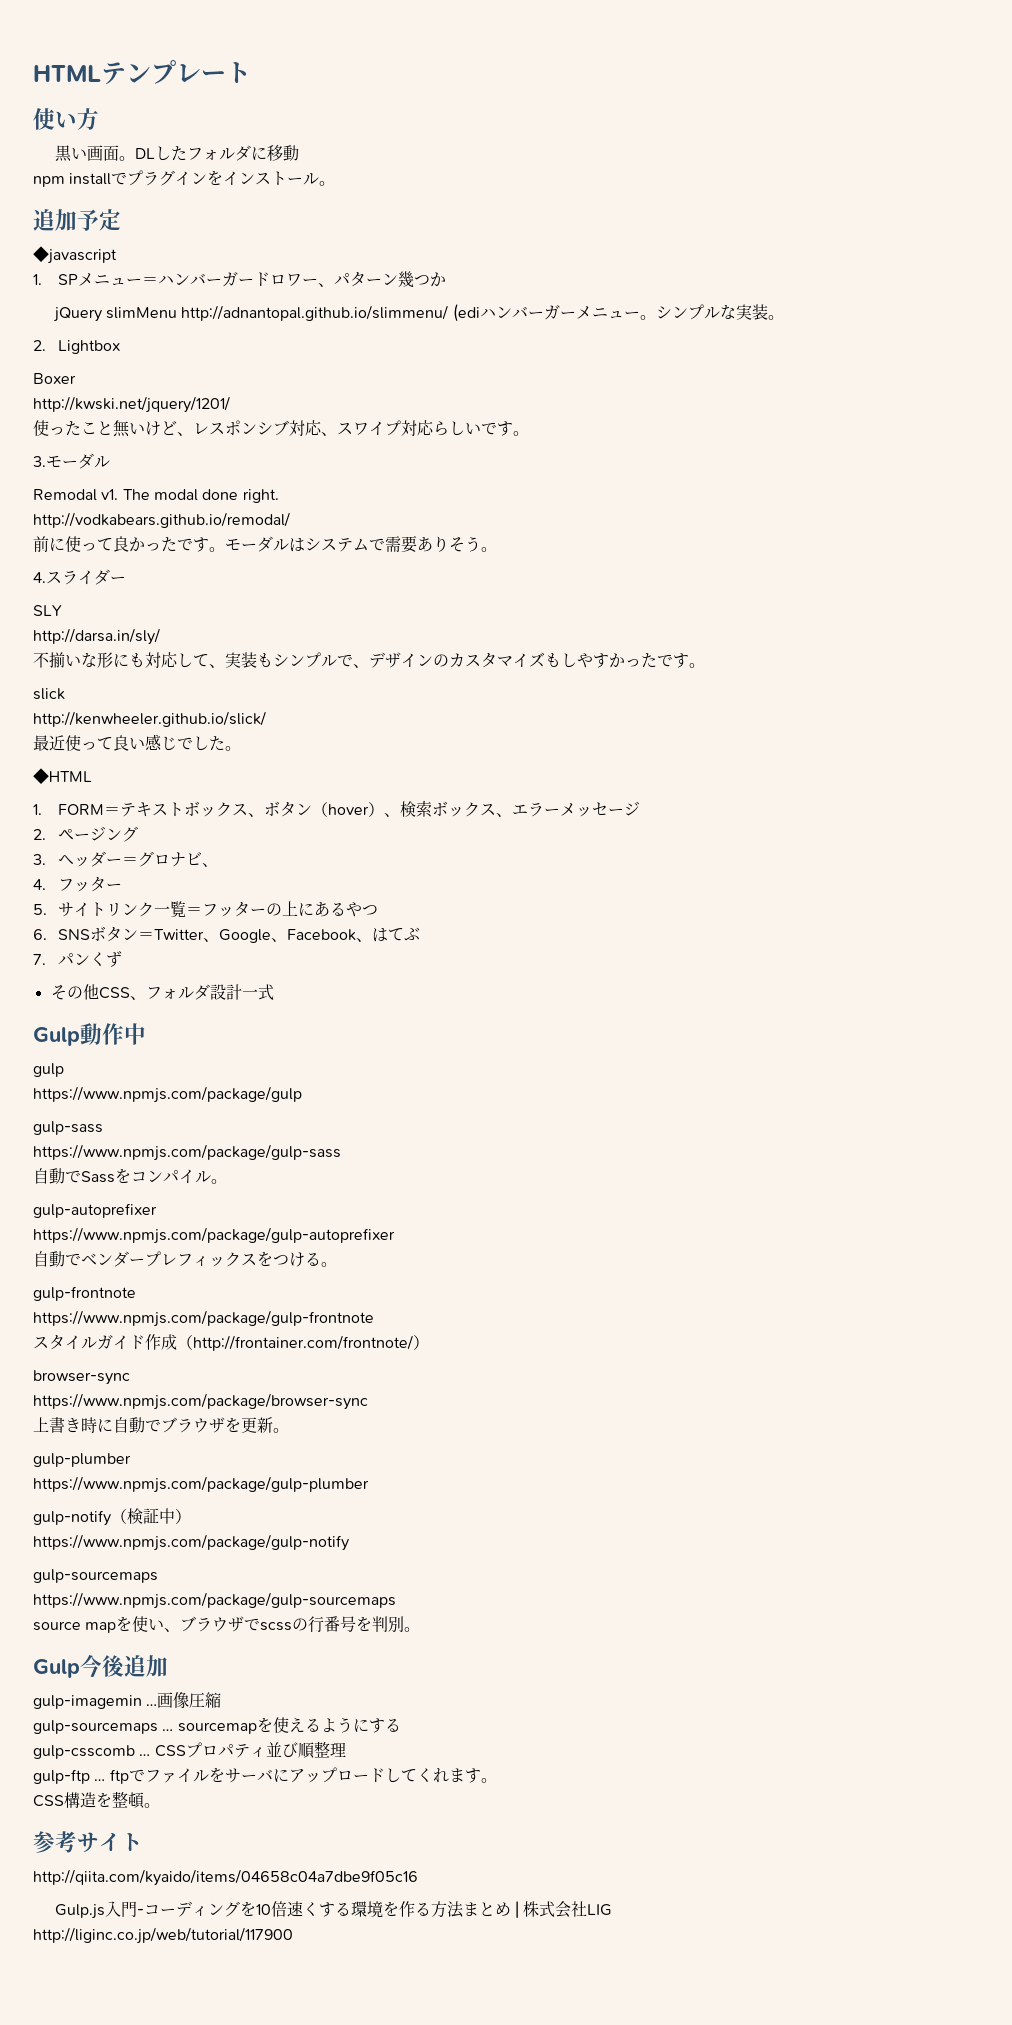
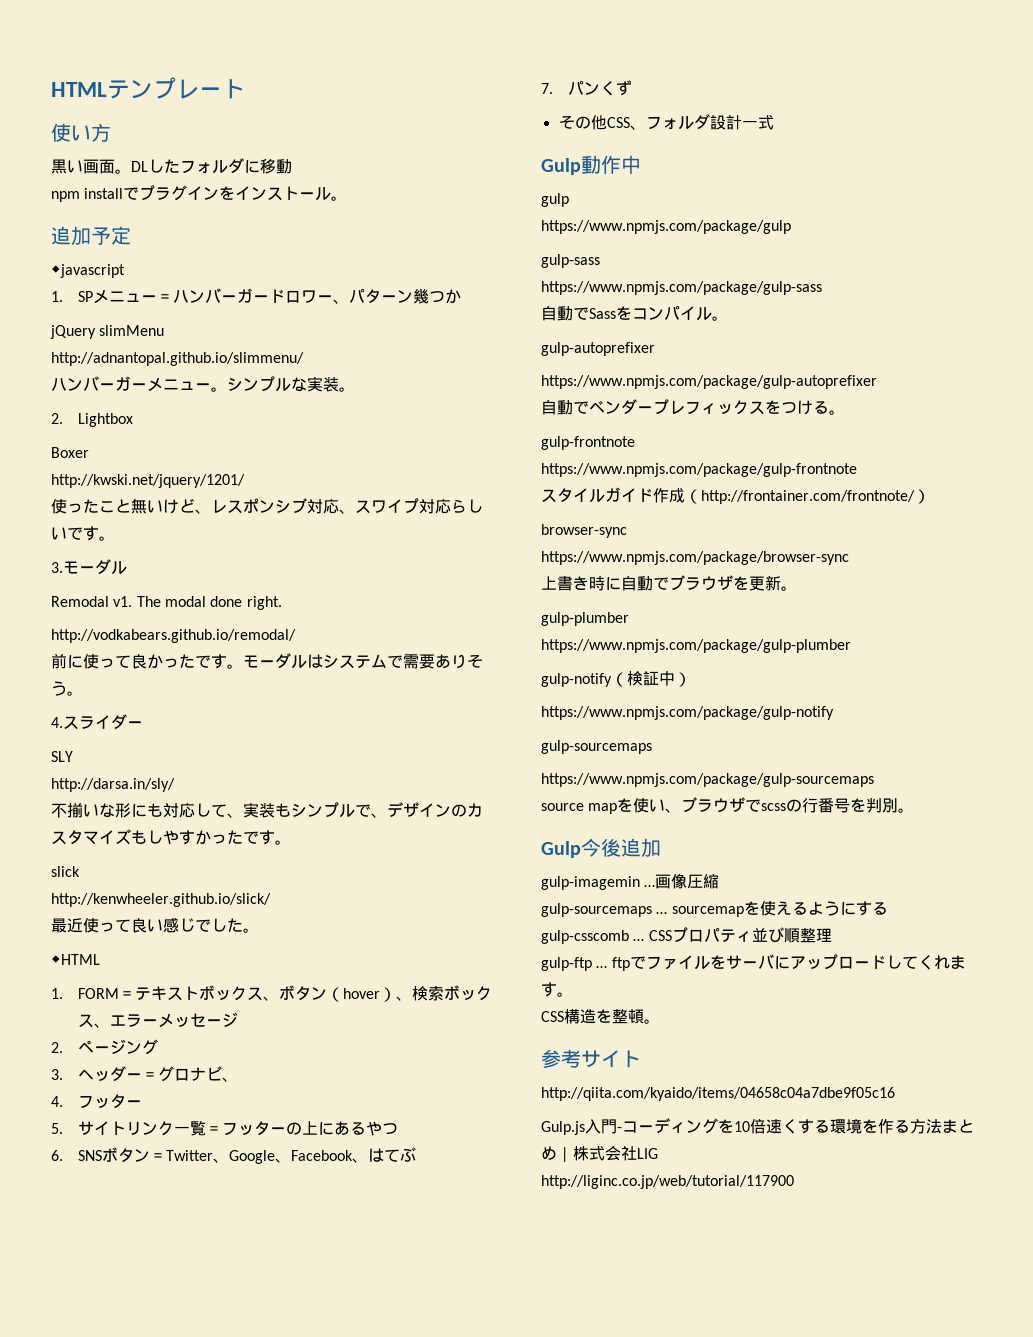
(178, 313) none -> (165, 330) //
[452,304,480,322] (edi -> (304, 359) //

